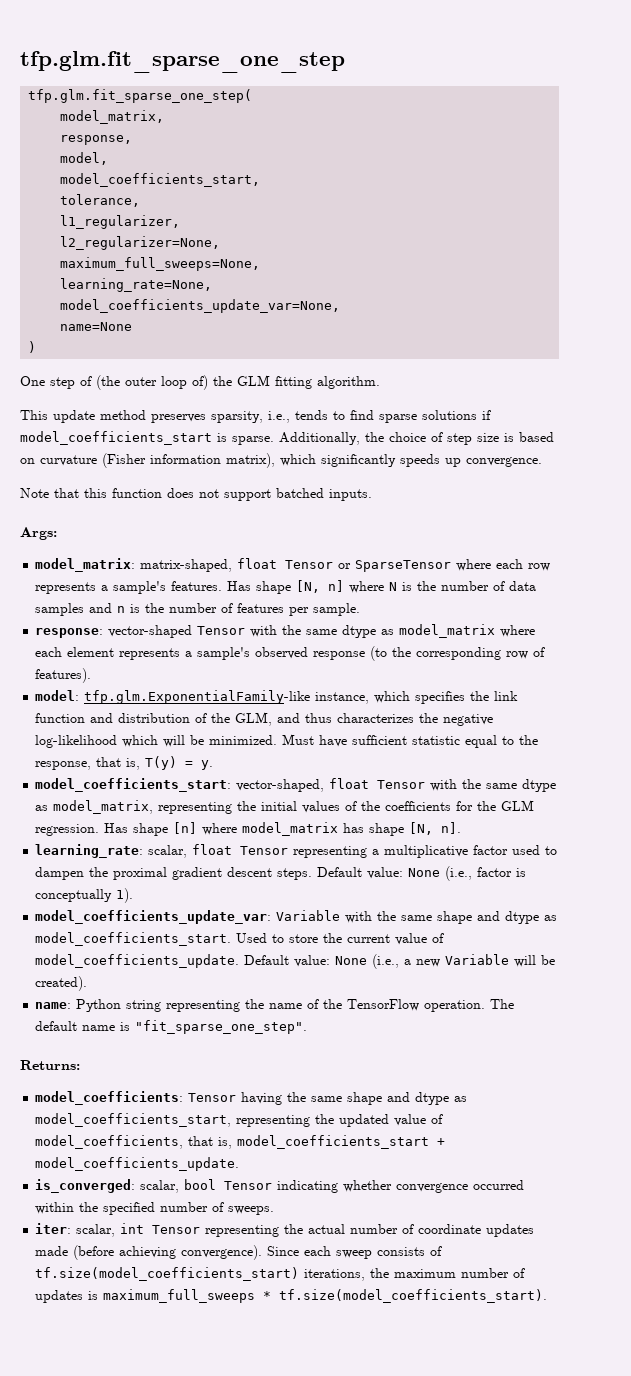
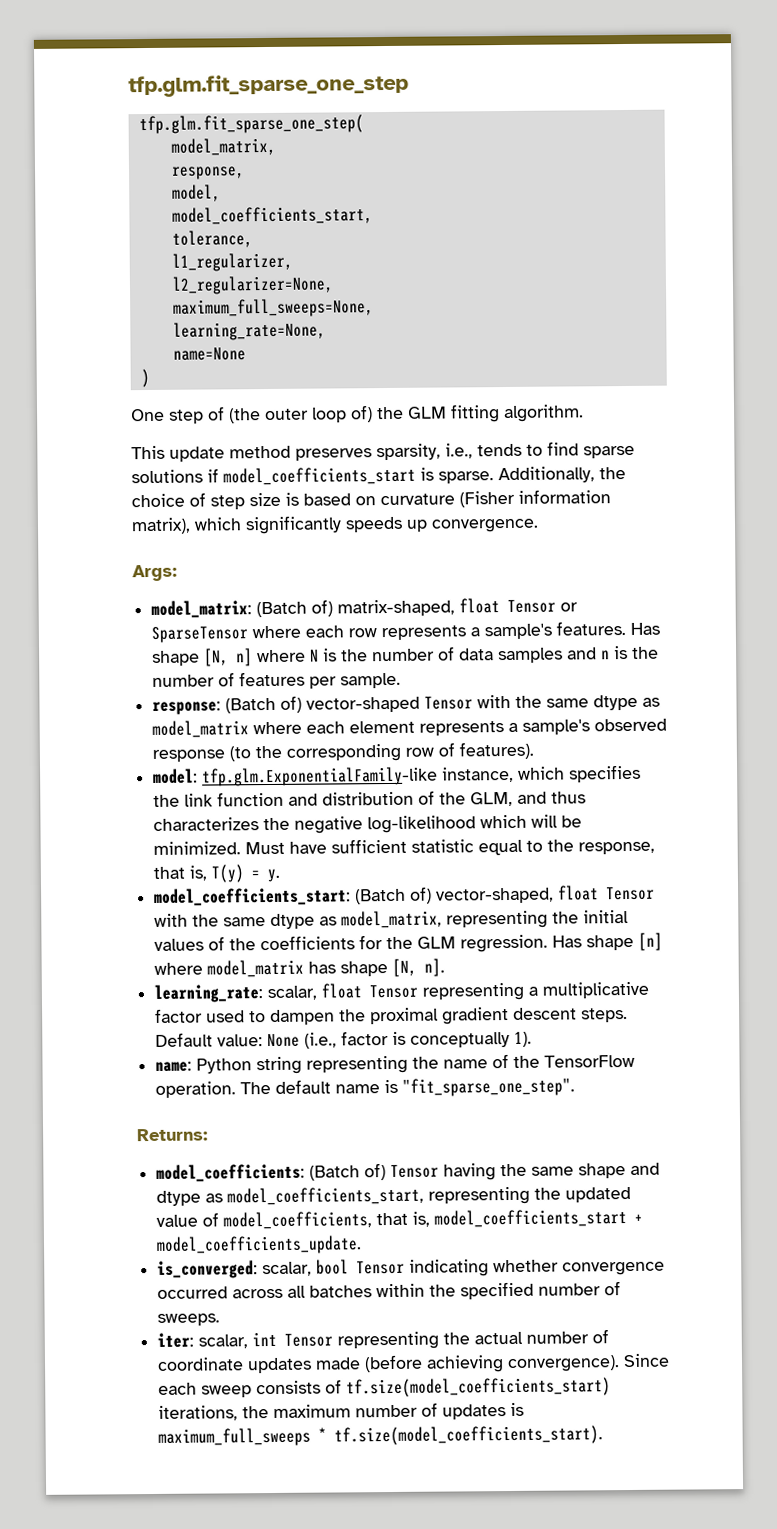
[60,299,341,313] // model_coefficients_update_var=None, -> (326, 331) none
[20,488,372,501] // Note that this function does not support batched inputs. -> (539, 525) none
(136, 565) none -> [256,599,334,618] (Batch of)
(104, 633) none -> [225,695,303,714] (Batch of)
(232, 785) none -> [355,886,433,905] (Batch of)
[35,910,558,924] [35,932,445,946] [35,954,556,969] [35,976,88,991] // model_coefficients_update_var: Variable with the same shape and dtype as model_coefficients_start. Used to store the current value of model_coefficients_update. Default value: None (i.e., a new Variable will be created). -> (533, 1039) none
(184, 1098) none -> [309,1163,387,1181] (Batch of)
(525, 1185) none -> [232,1285,373,1299] across all batches

